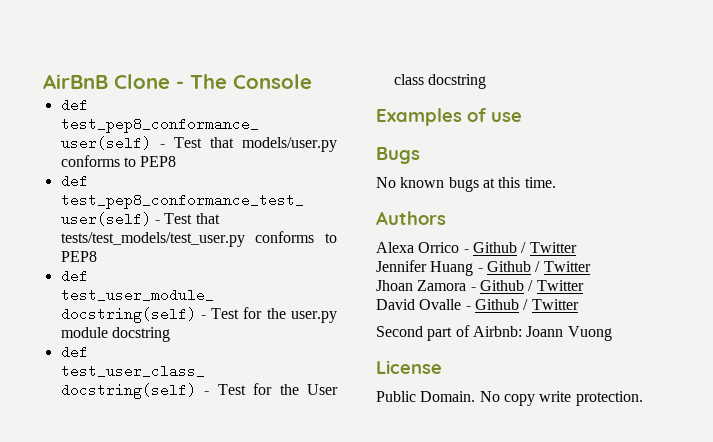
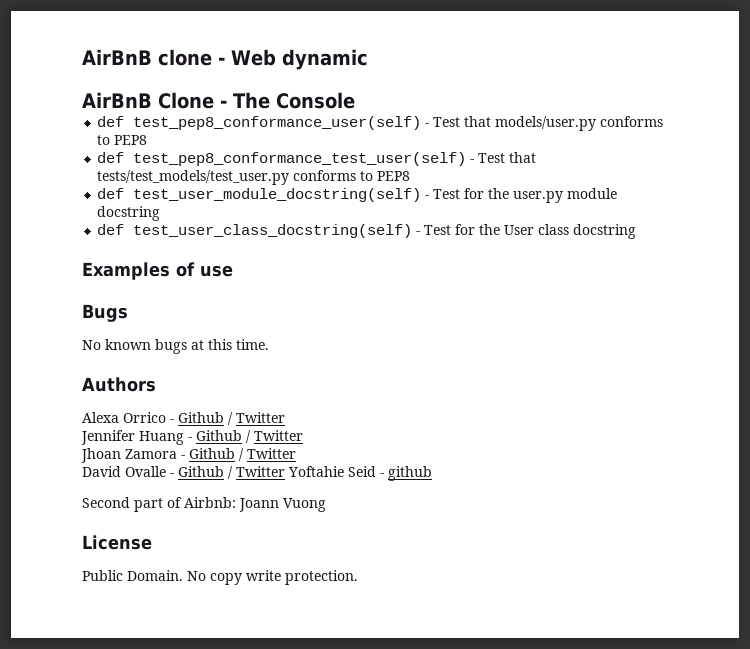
[43,74,108,89] AirBnB -> [82,49,368,70] [82,92,152,108] AirBnB clone - Web dynamic // AirBnB
(579, 304) none -> [288,466,432,481] Yoftahie Seid - github

